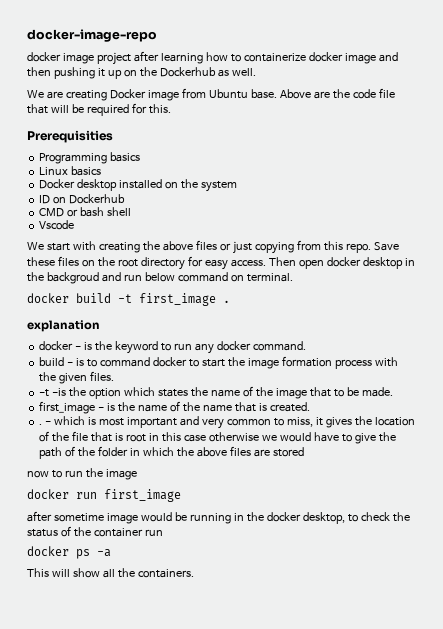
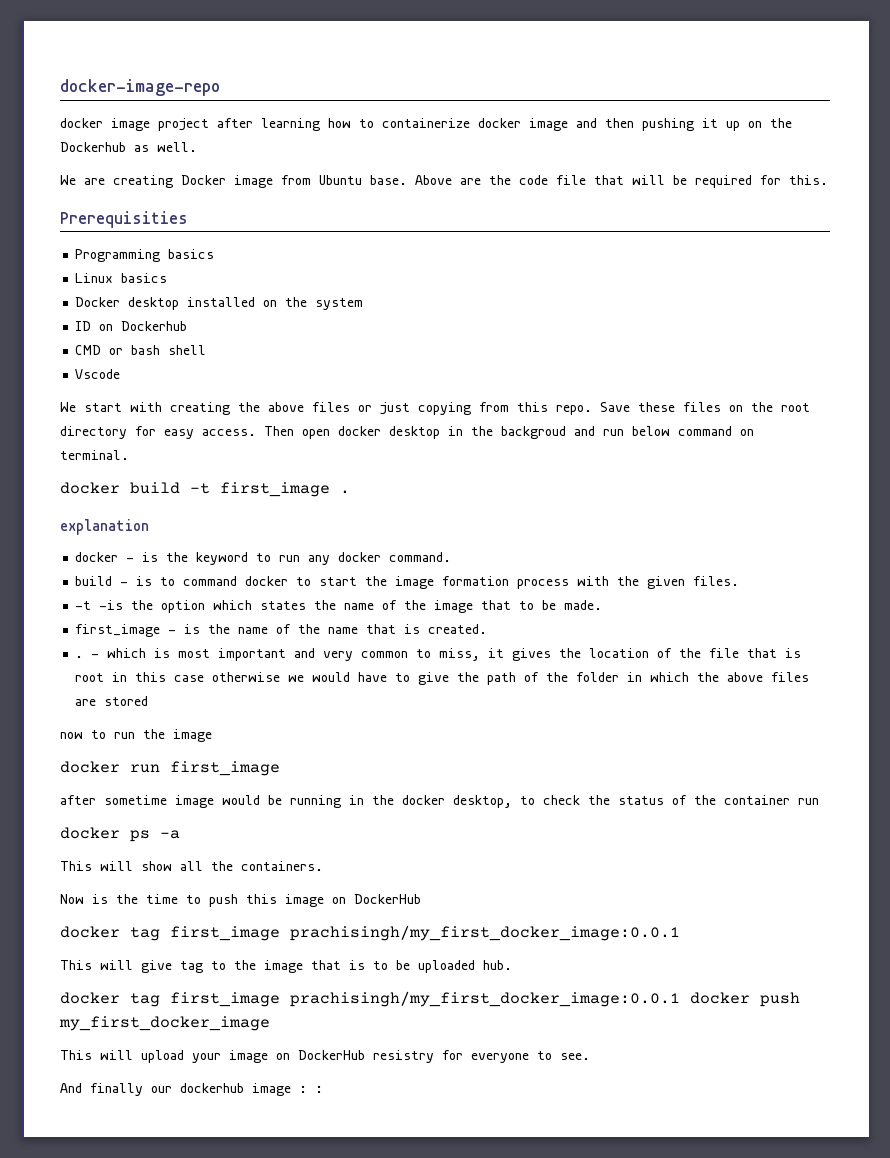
(194, 573) none -> [60,894,421,907] [60,925,680,941] [60,960,512,973] [60,991,800,1007] [59,1016,270,1031] [60,1050,590,1063] [60,1083,323,1096] // Now is the time to push this image on DockerHub // docker tag first_image prachisingh/my_first_docker_image:0.0.1 // This will give tag to the image that is to be uploaded hub. // docker tag first_image prachisingh/my_first_docker_image:0.0.1 docker push my_first_docker_image // This will upload your image on DockerHub resistry for everyone to see. // And finally our dockerhub image : :

